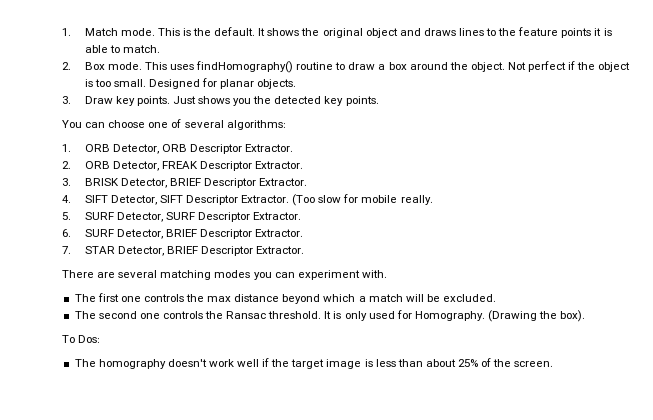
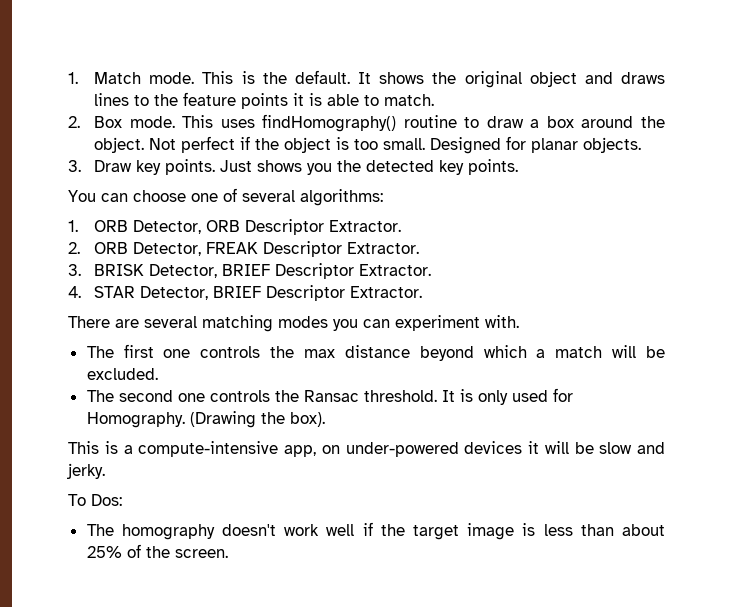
[84,194,433,206] [62,212,301,222] [62,229,303,239] [62,246,71,254] SIFT Detector, SIFT Descriptor Extractor. (Too slow for mobile really. // 5. SURF Detector, SURF Descriptor Extractor. // 6. SURF Detector, BRIEF Descriptor Extractor. // 7. -> (81, 292) none
(586, 316) none -> [68,441,665,457] [67,463,105,479] // This is a compute-intensive app, on under-powered devices it will be slow and jerky.

